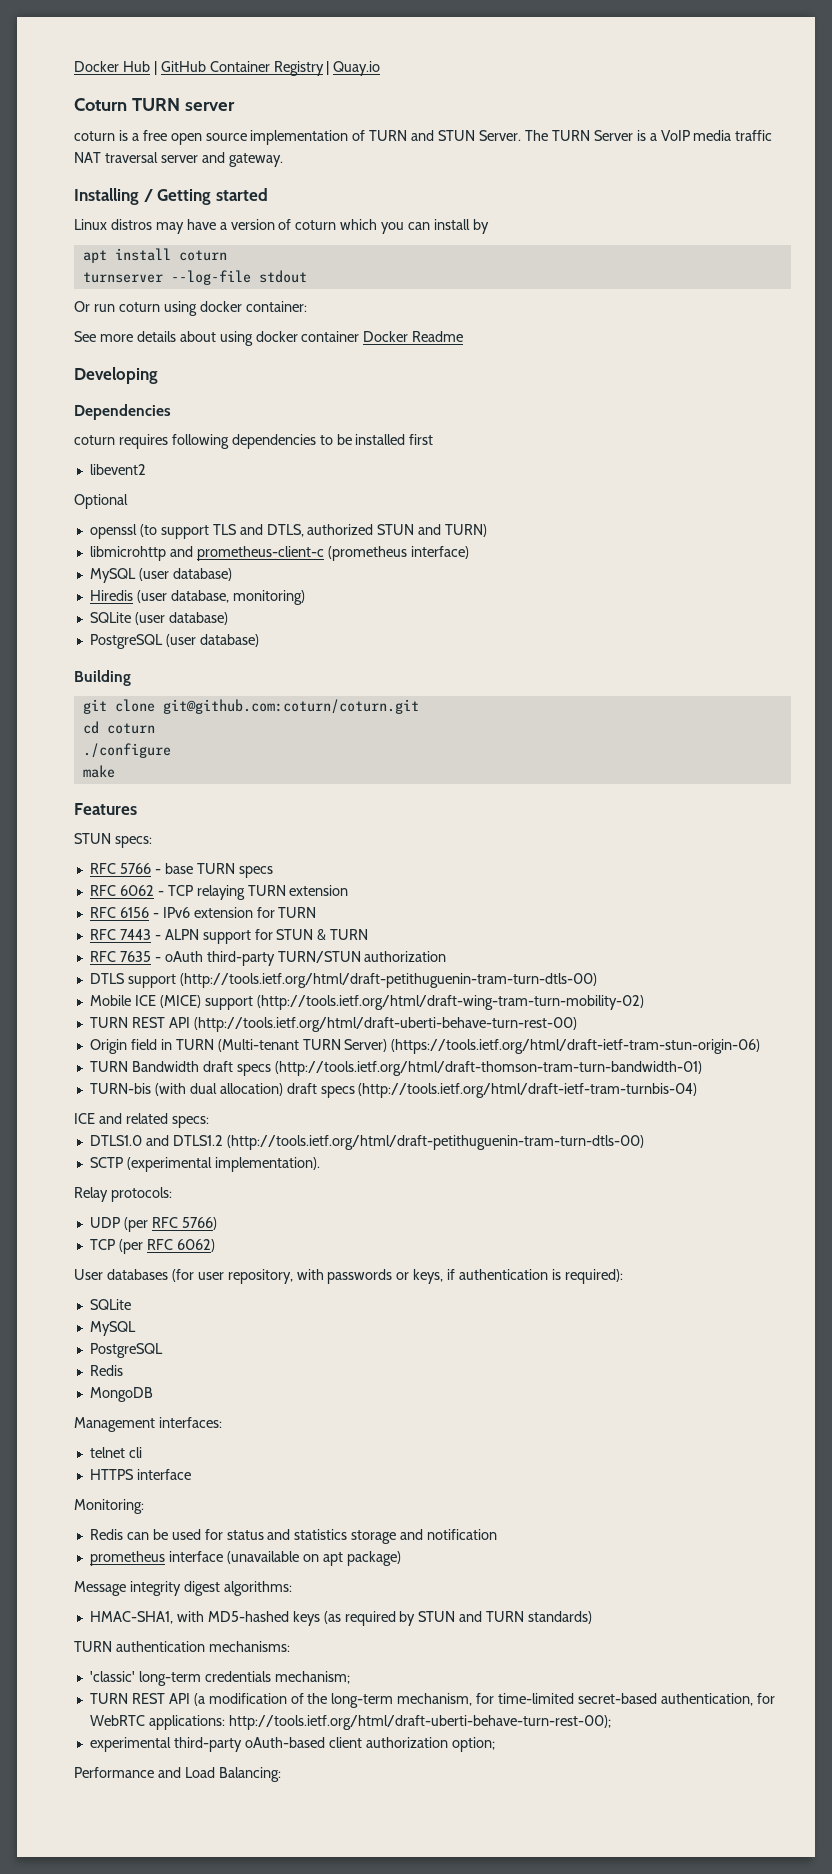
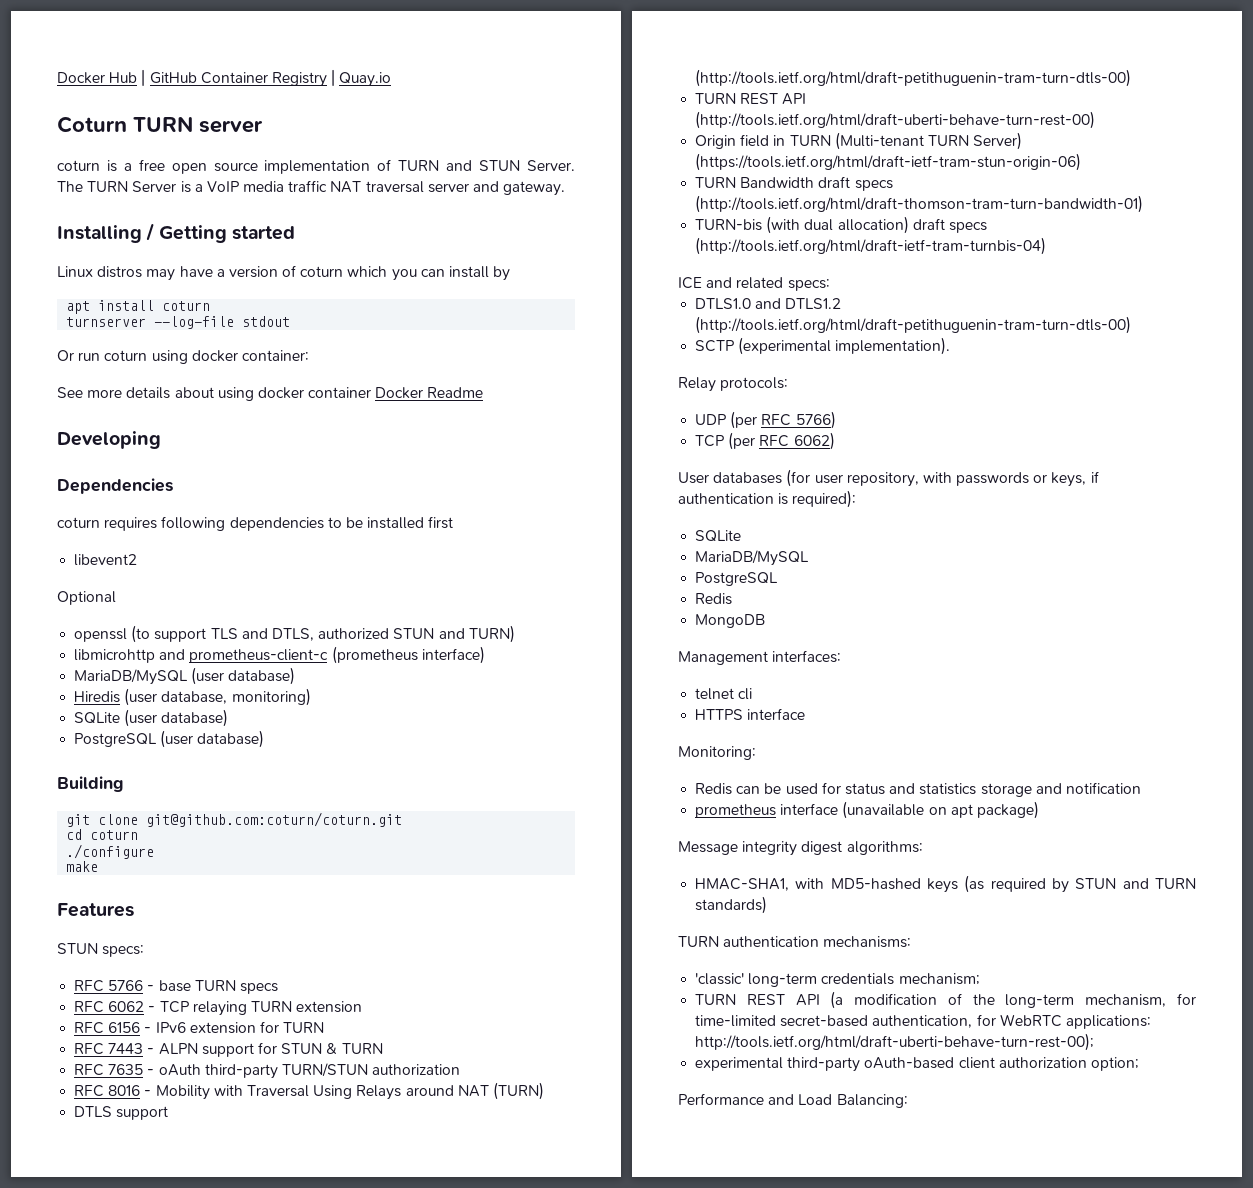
[89,568,136,583] MySQL -> [74,669,189,685] MariaDB/MySQL
[89,973,597,988] [89,995,644,1010] DTLS support (http://tools.ietf.org/html/draft-petithuguenin-tram-turn-dtls-00) // Mobile ICE (MICE) support (http://tools.ietf.org/html/draft-wing-tram-turn-mobility-02) -> [74,1082,544,1100] [74,1106,169,1120] [695,69,1132,87] RFC 8016 - Mobility with Traversal Using Relays around NAT (TURN) // DTLS support (http://tools.ietf.org/html/draft-petithuguenin-tram-turn-dtls-00)
[89,1321,136,1336] MySQL -> [695,550,810,566] MariaDB/MySQL

